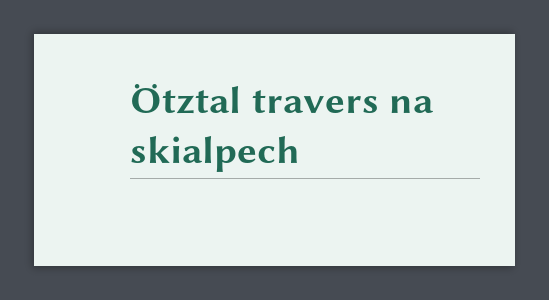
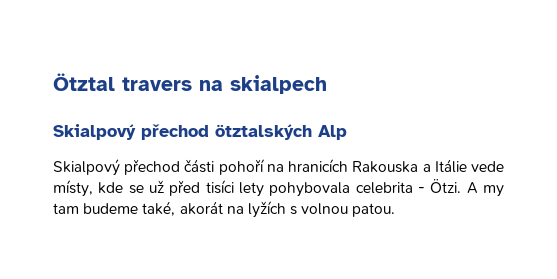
(300, 154) none -> [53,124,347,140] [53,159,504,176] [53,179,504,197] [53,201,396,218] // Skialpový přechod ötztalských Alp // Skialpový přechod části pohoří na hranicích Rakouska a Itálie vede místy, kde se už před tisíci lety pohybovala celebrita - Ötzi. A my tam budeme také, akorát na lyžích s volnou patou.

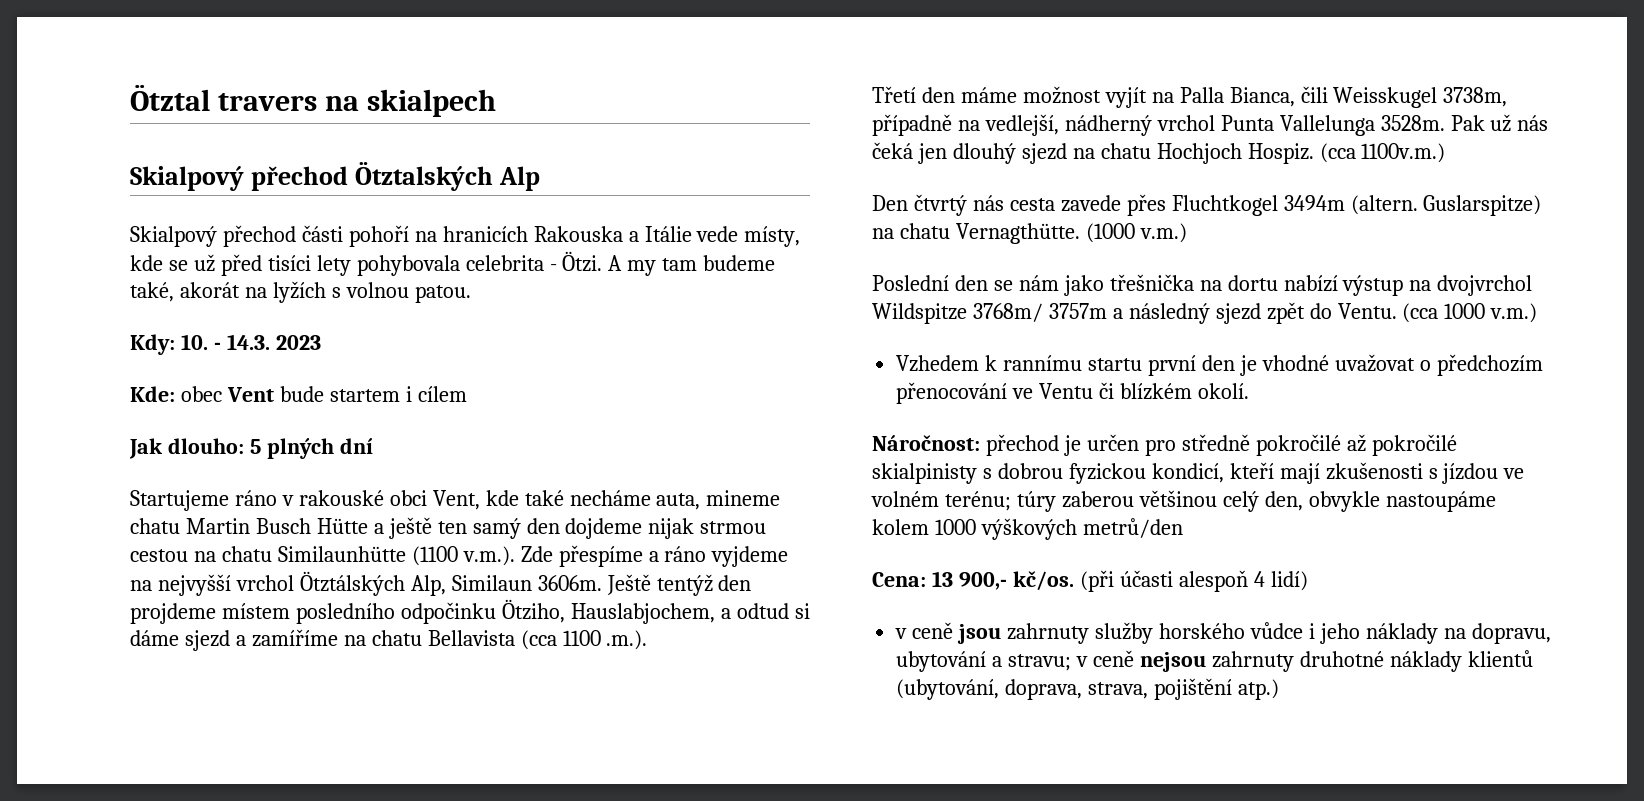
[215,124,312,140] ötztalských -> [354,162,493,191] Ötztalských
(396, 210) none -> [130,334,321,355] [130,386,467,402] [129,438,373,459] [130,490,781,511] [130,517,767,539] [130,545,789,567] [130,571,752,596] [130,599,810,624] [130,629,648,651] [872,86,1508,108] [872,114,1549,136] [872,142,1446,164] [872,194,1542,216] [872,223,1187,244] [872,274,1533,296] [872,302,1538,324] [896,354,1543,376] [896,382,1249,404] [872,434,1457,456] [872,462,1525,484] [871,490,1496,512] [872,518,1183,540] [872,570,1308,592] [895,622,1551,644] [896,650,1533,672] [896,678,1279,700] // Kdy: 10. - 14.3. 2023 // Kde: obec Vent bude startem i cílem // Jak dlouho: 5 plných dní // Startujeme ráno v rakouské obci Vent, kde také necháme auta, mineme chatu Martin Busch Hütte a ještě ten samý den dojdeme nijak strmou cestou na chatu Similaunhütte (1100 v.m.). Zde přespíme a ráno vyjdeme na nejvyšší vrchol Ötztálských Alp, Similaun 3606m. Ještě tentýž den projdeme místem posledního odpočinku Ötziho, Hauslabjochem, a odtud si dáme sjezd a zamíříme na chatu Bellavista (cca 1100 .m.). // Třetí den máme možnost vyjít na Palla Bianca, čili Weisskugel 3738m, případně na vedlejší, nádherný vrchol Punta Vallelunga 3528m. Pak už nás čeká jen dlouhý sjezd na chatu Hochjoch Hospiz. (cca 1100v.m.) // Den čtvrtý nás cesta zavede přes Fluchtkogel 3494m (altern. Guslarspitze) na chatu Vernagthütte. (1000 v.m.) // Poslední den se nám jako třešnička na dortu nabízí výstup na dvojvrchol Wildspitze 3768m/ 3757m a následný sjezd zpět do Ventu. (cca 1000 v.m.) // Vzhedem k rannímu startu první den je vhodné uvažovat o předchozím přenocování ve Ventu či blízkém okolí. // Náročnost: přechod je určen pro středně pokročilé až pokročilé skialpinisty s dobrou fyzickou kondicí, kteří mají zkušenosti s jízdou ve volném terénu; túry zaberou většinou celý den, obvykle nastoupáme kolem 1000 výškových metrů/den // Cena: 13 900,- kč/os. (při účasti alespoň 4 lidí) // v ceně jsou zahrnuty služby horského vůdce i jeho náklady na dopravu, ubytování a stravu; v ceně nejsou zahrnuty druhotné náklady klientů (ubytování, doprava, strava, pojištění atp.)

